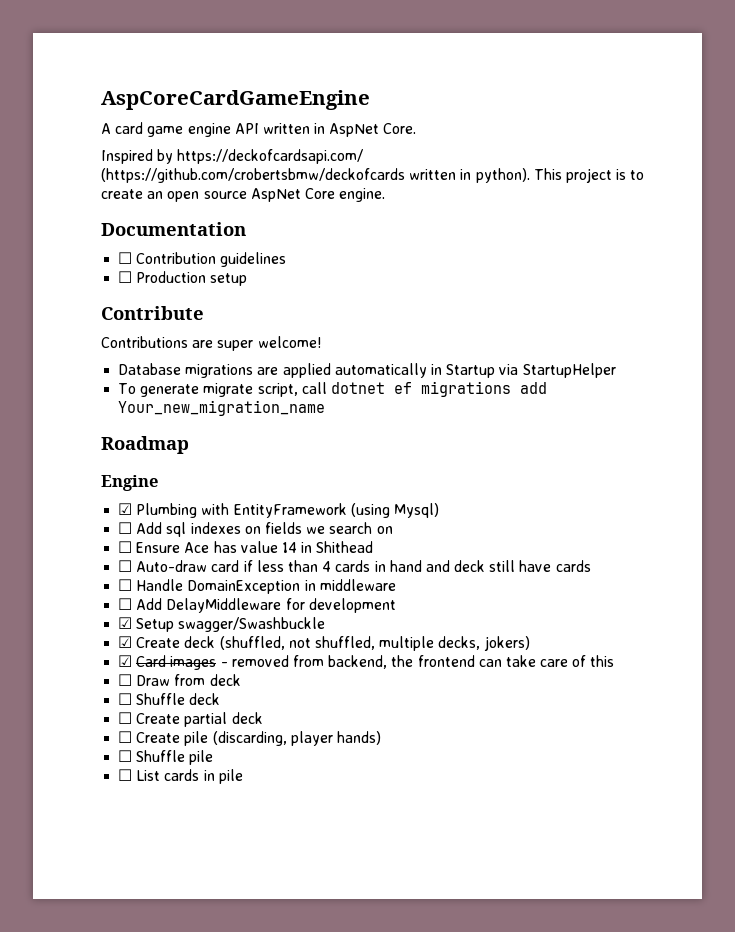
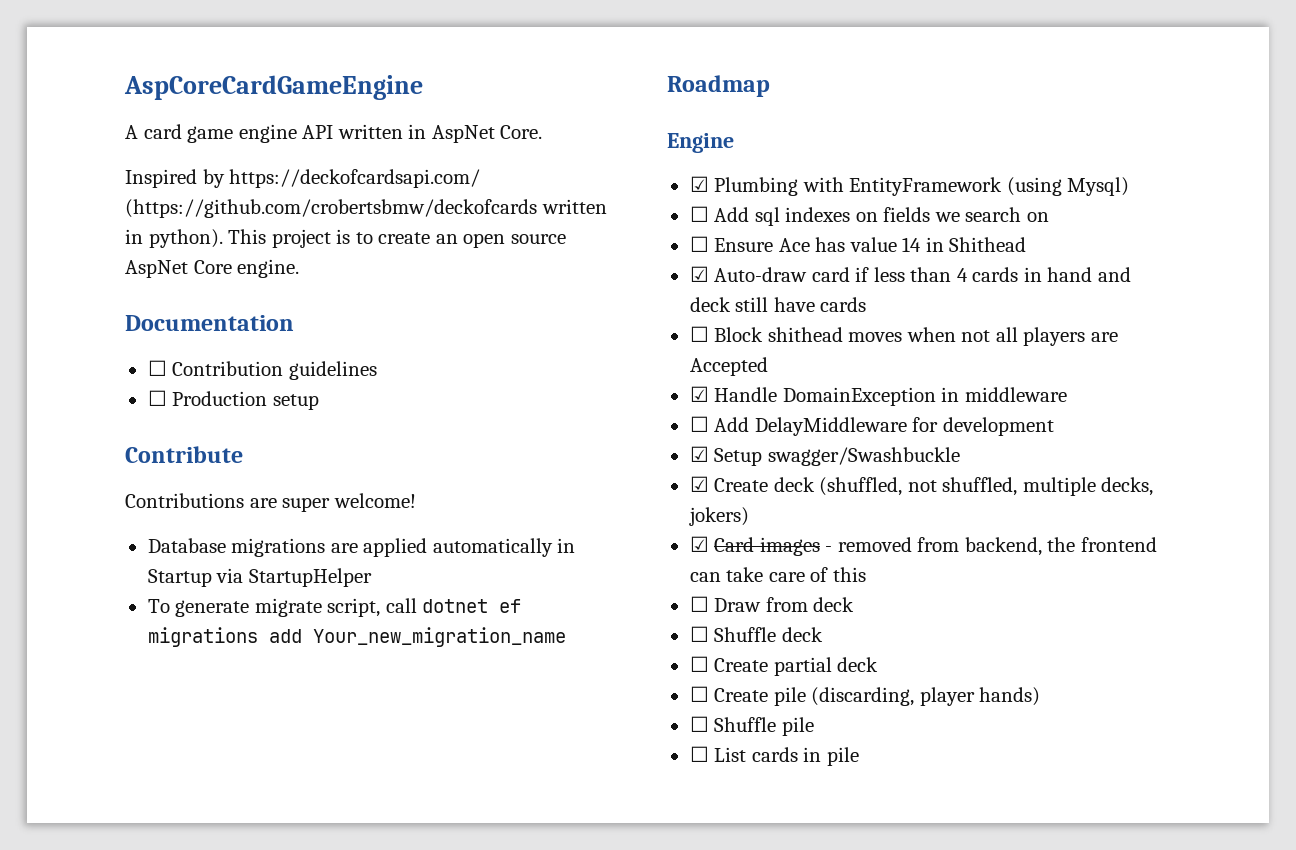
[118,560,133,572] ☐ -> [689,266,709,282] ☑
(133, 585) none -> [714,327,1118,346] [689,357,768,376] [689,386,709,402] Block shithead moves when not all players are Accepted // ☑

